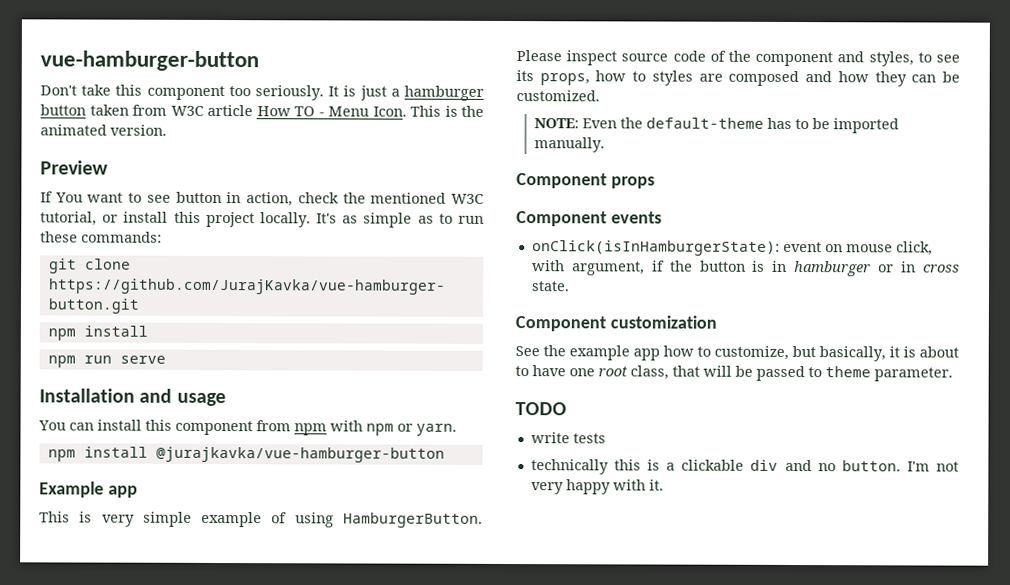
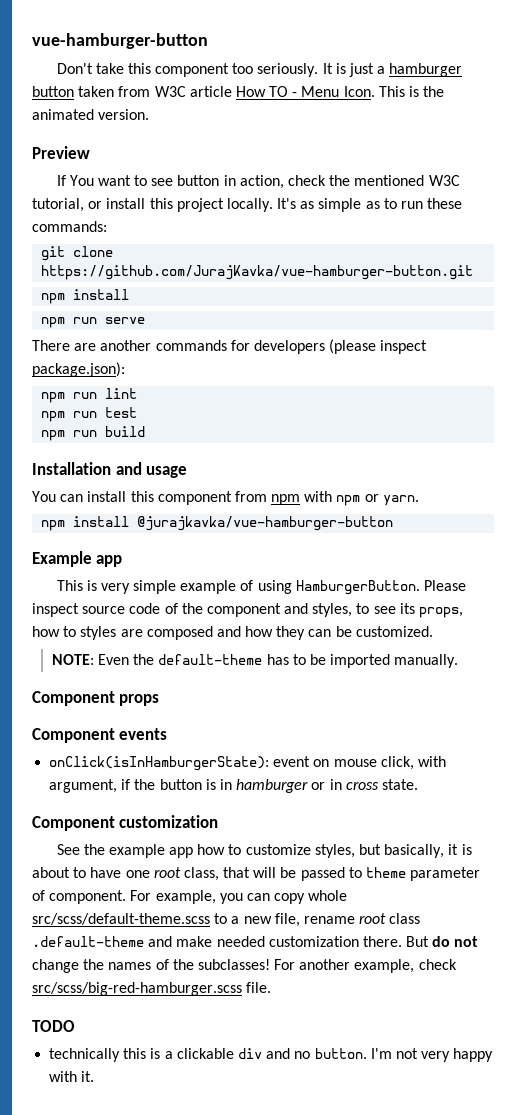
(166, 359) none -> [32,339,428,354] [32,362,125,377] [41,388,138,403] [41,407,138,422] [41,426,146,441] // There are another commands for developers (please inspect package.json): // npm run lint // npm run test // npm run build
[714,345,789,360] customize, -> [245,844,355,858] customize styles,
[874,367,953,382] parameter. -> [410,867,481,881] [32,890,348,904] [32,913,421,927] [32,936,479,947] [32,959,457,973] [32,982,272,996] parameter of component. For example, you can copy whole src/scss/default-theme.scss to a new file, rename root class .default-theme and make needed customization there. But do not change the names of the subclasses! For another example, check src/scss/big-red-hamburger.scss file.
[530,432,606,444] // write tests -> (75, 1026) none

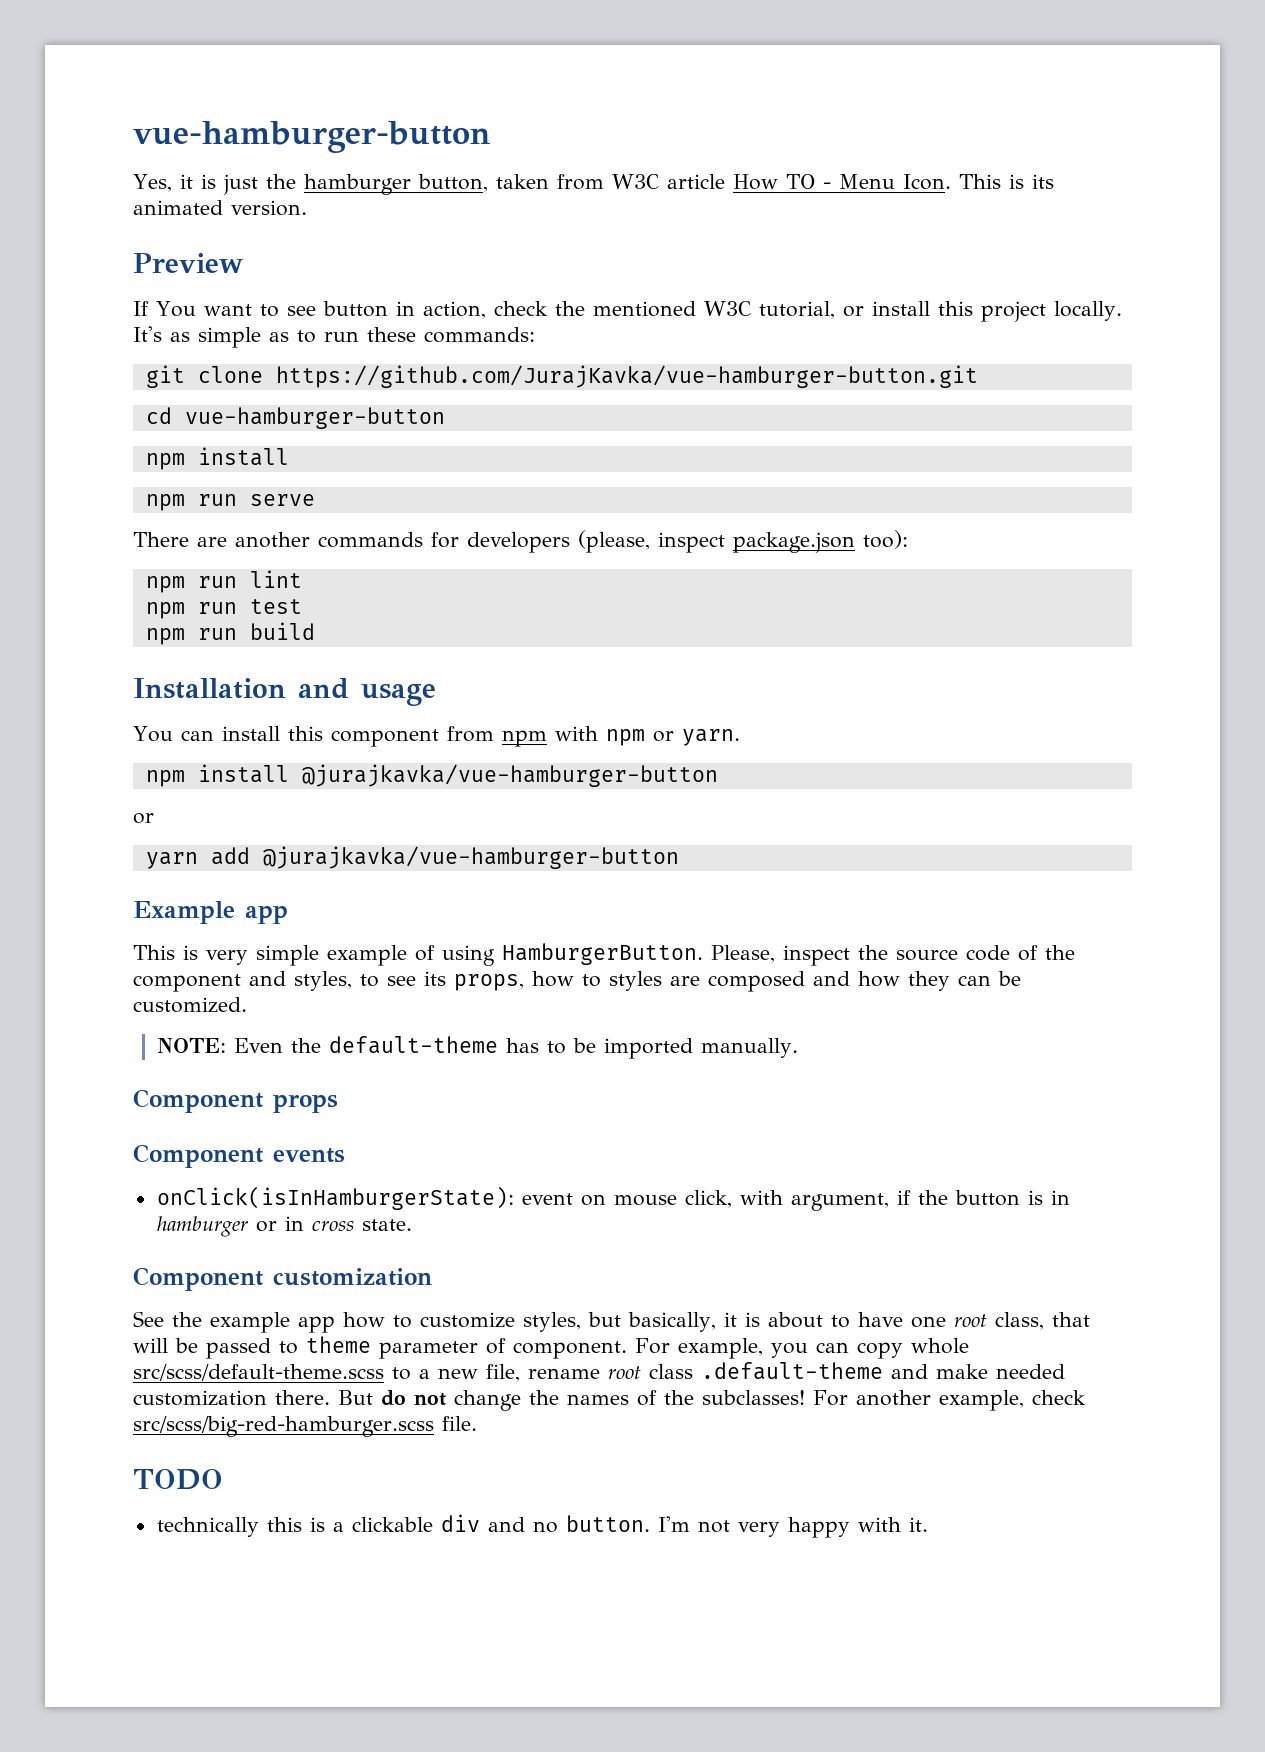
[32,33,208,49] [56,63,463,77] [32,86,74,97] vue-hamburger-button // Don't take this component too seriously. It is just a hamburger button -> [133,121,491,153] [133,174,488,195] vue-hamburger-button // Yes, it is just the hamburger button,
[423,86,445,97] the -> [1031,174,1054,189] its
(474, 272) none -> [145,407,445,429] // cd vue-hamburger-button
[329,339,428,354] [32,362,125,377] (please inspect package.json): -> [578,530,908,553] (please, inspect package.json too):
(394, 523) none -> [133,813,154,824] [145,846,679,869] // or // yarn add @jurajkavka/vue-hamburger-button
[424,580,467,591] [32,603,79,617] Please inspect -> [711,945,888,966] Please, inspect the

